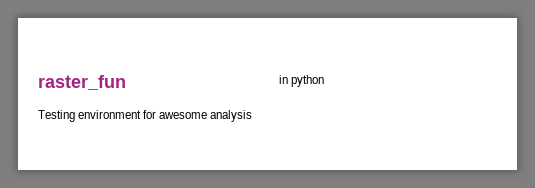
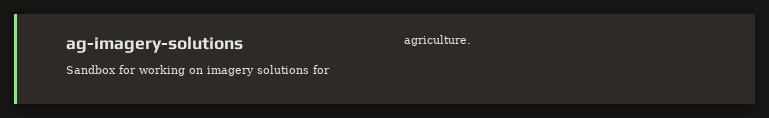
[38,75,126,90] [38,110,253,122] [279,75,325,87] raster_fun // Testing environment for awesome analysis in python -> [66,36,243,53] [66,65,330,76] [404,35,471,46] ag-imagery-solutions // Sandbox for working on imagery solutions for agriculture.

